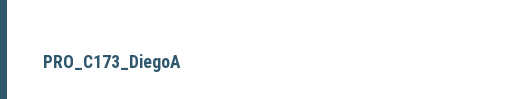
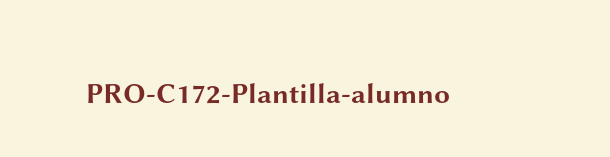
[43,54,181,72] PRO_C173_DiegoA -> [86,83,450,104] PRO-C172-Plantilla-alumno

